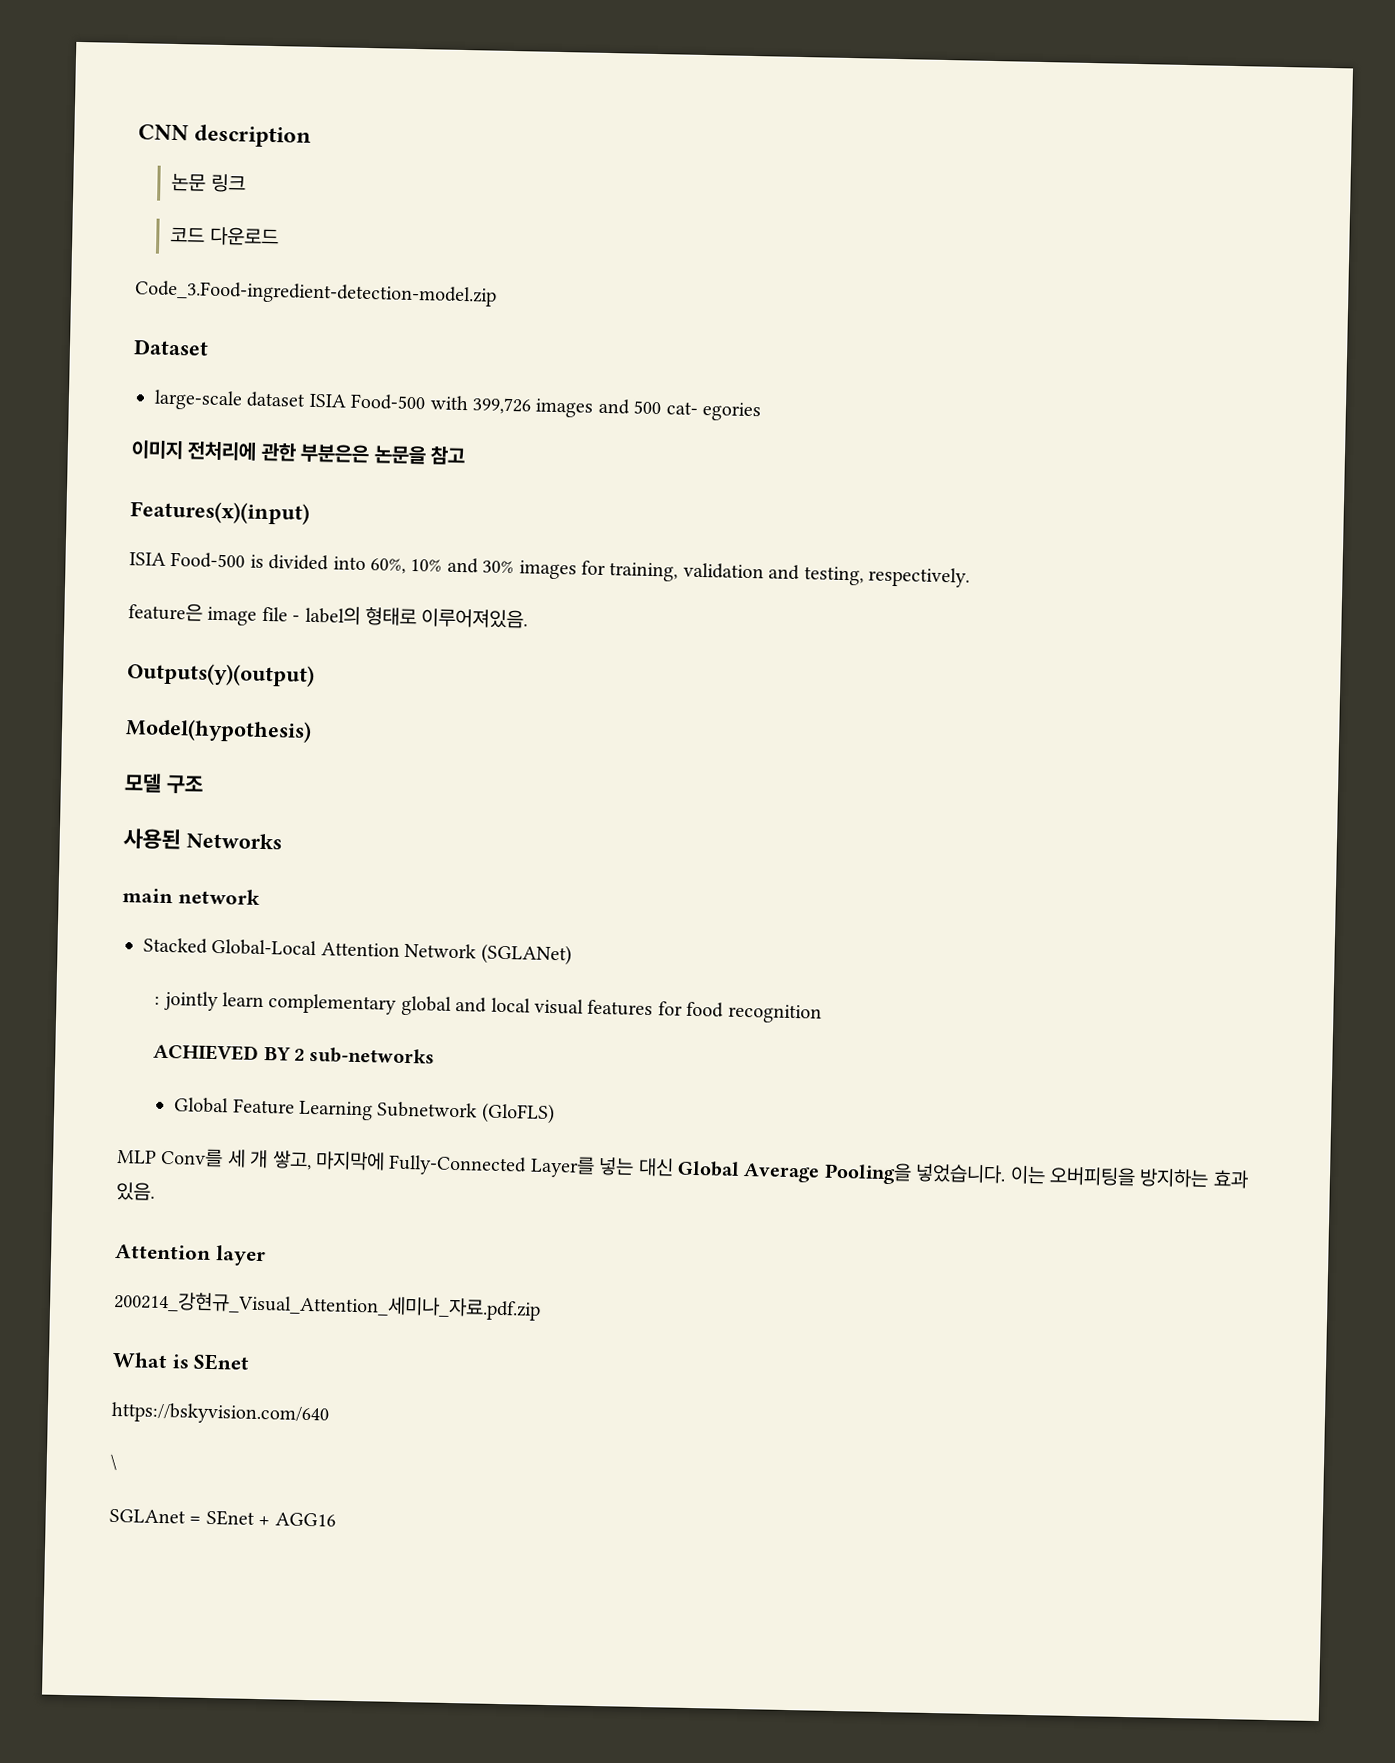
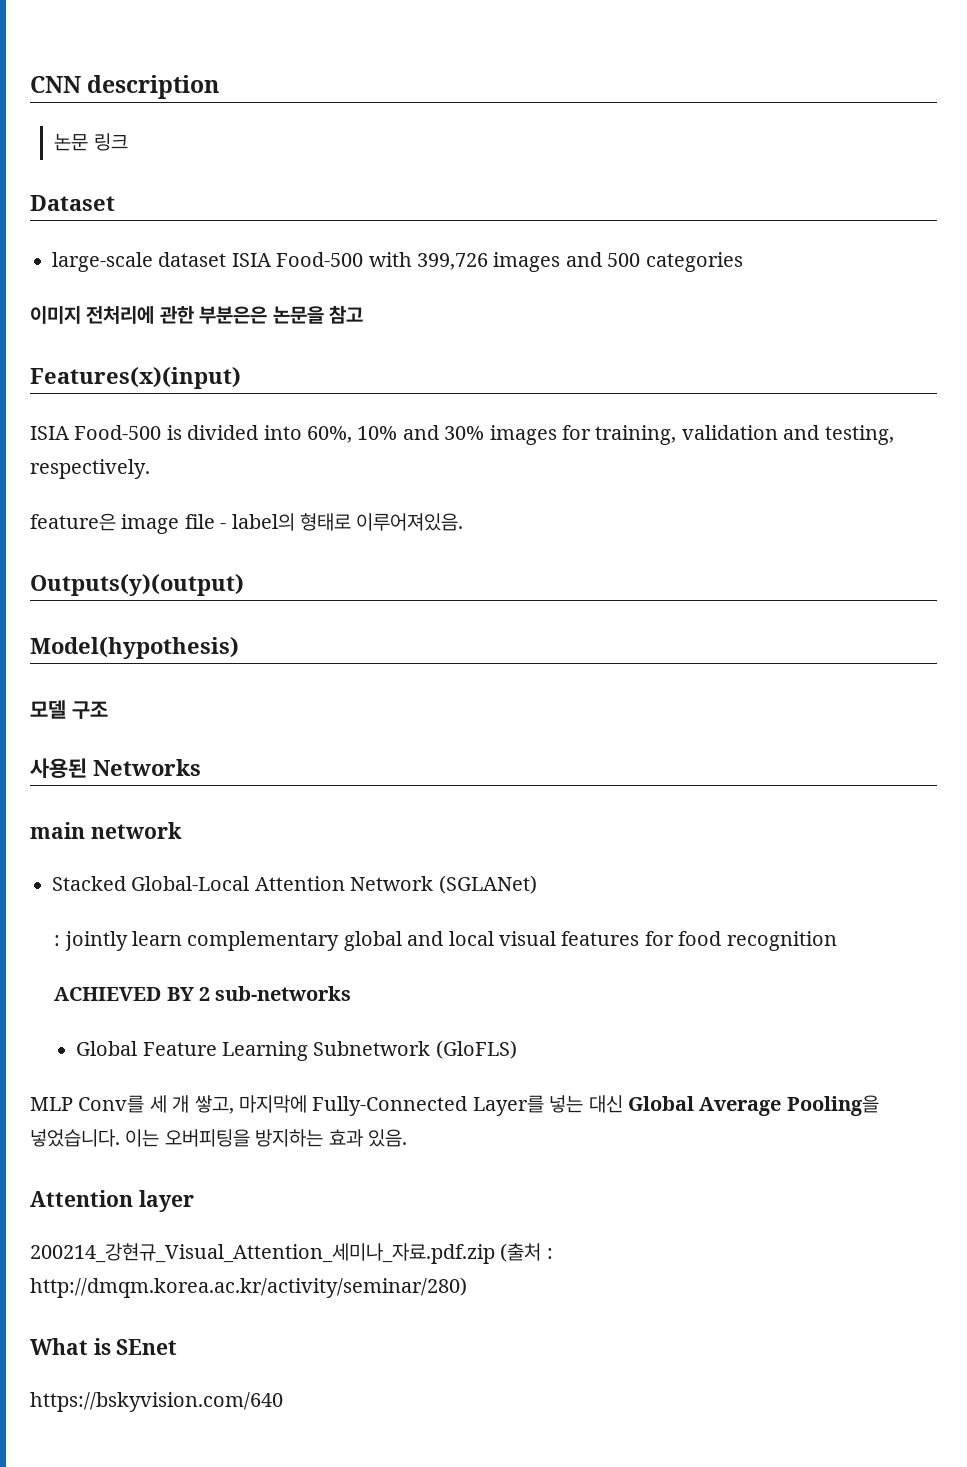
[170,226,279,247] [134,280,497,307] // 코드 다운로드 // Code_3.Food-ingredient-detection-model.zip -> (128, 142) none
[665,401,761,422] cat- egories -> [645,252,743,272] categories
(541, 1305) none -> [500,1243,553,1262] [30,1277,467,1298] (출처 : http://dmqm.korea.ac.kr/activity/seminar/280)
[110,1453,117,1471] [109,1508,336,1527] // \ // SGLAnet = SEnet + AGG16 -> (283, 1402) none

